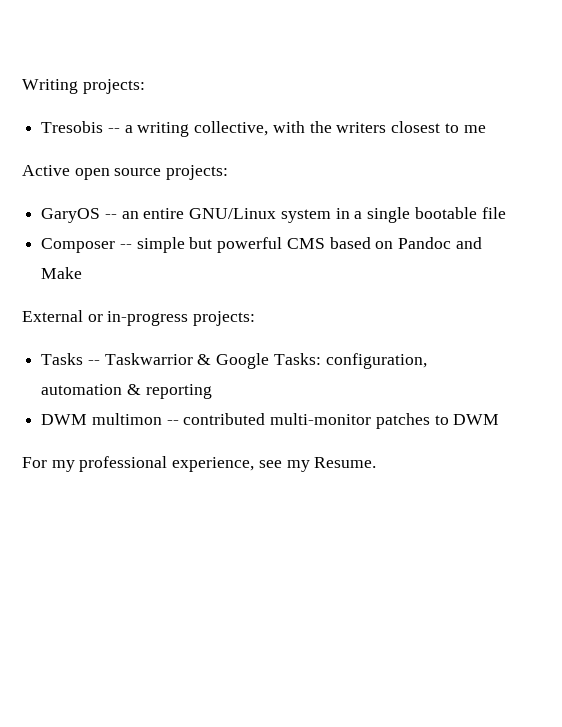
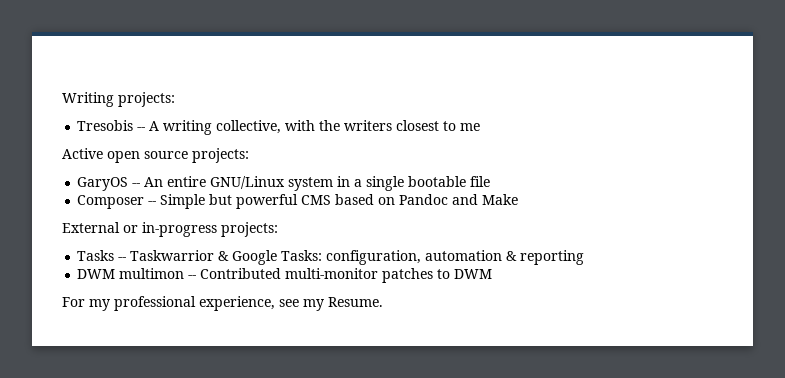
[124,125,133,133] a -> [149,121,160,131] A
[121,211,139,219] an -> [144,177,164,187] An
[136,237,185,253] simple -> [160,194,206,209] Simple
[183,413,266,425] contributed -> [200,268,282,279] Contributed

